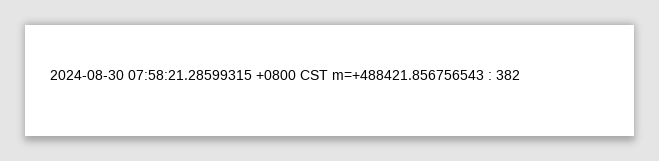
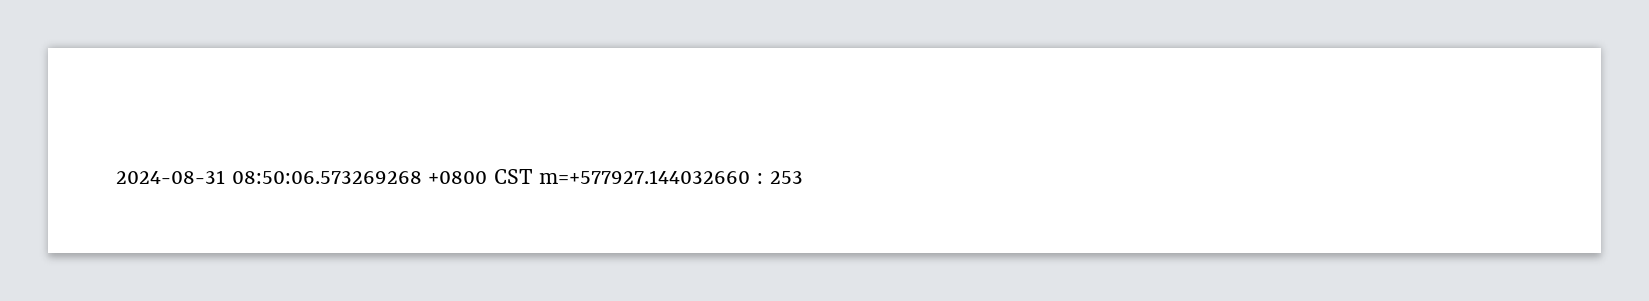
[50,70,520,80] 2024-08-30 07:58:21.28599315 +0800 CST m=+488421.856756543 : 382 -> [116,169,803,184] 2024-08-31 08:50:06.573269268 +0800 CST m=+577927.144032660 : 253

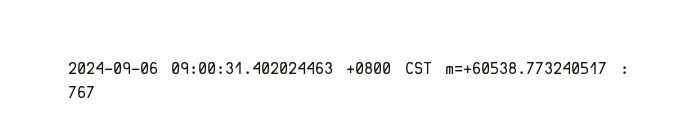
[116,169,803,184] 2024-08-31 08:50:06.573269268 +0800 CST m=+577927.144032660 : 253 -> [68,62,629,74] [68,86,95,98] 2024-09-06 09:00:31.402024463 +0800 CST m=+60538.773240517 : 767

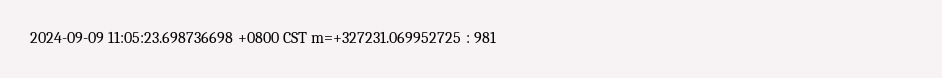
[68,62,629,74] [68,86,95,98] 2024-09-06 09:00:31.402024463 +0800 CST m=+60538.773240517 : 767 -> [30,31,496,44] 2024-09-09 11:05:23.698736698 +0800 CST m=+327231.069952725 : 981

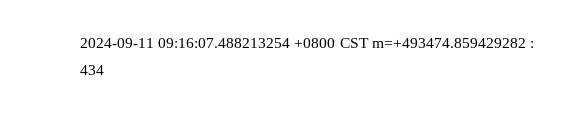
[30,31,496,44] 2024-09-09 11:05:23.698736698 +0800 CST m=+327231.069952725 : 981 -> [80,38,534,48] [80,65,104,75] 2024-09-11 09:16:07.488213254 +0800 CST m=+493474.859429282 : 434

